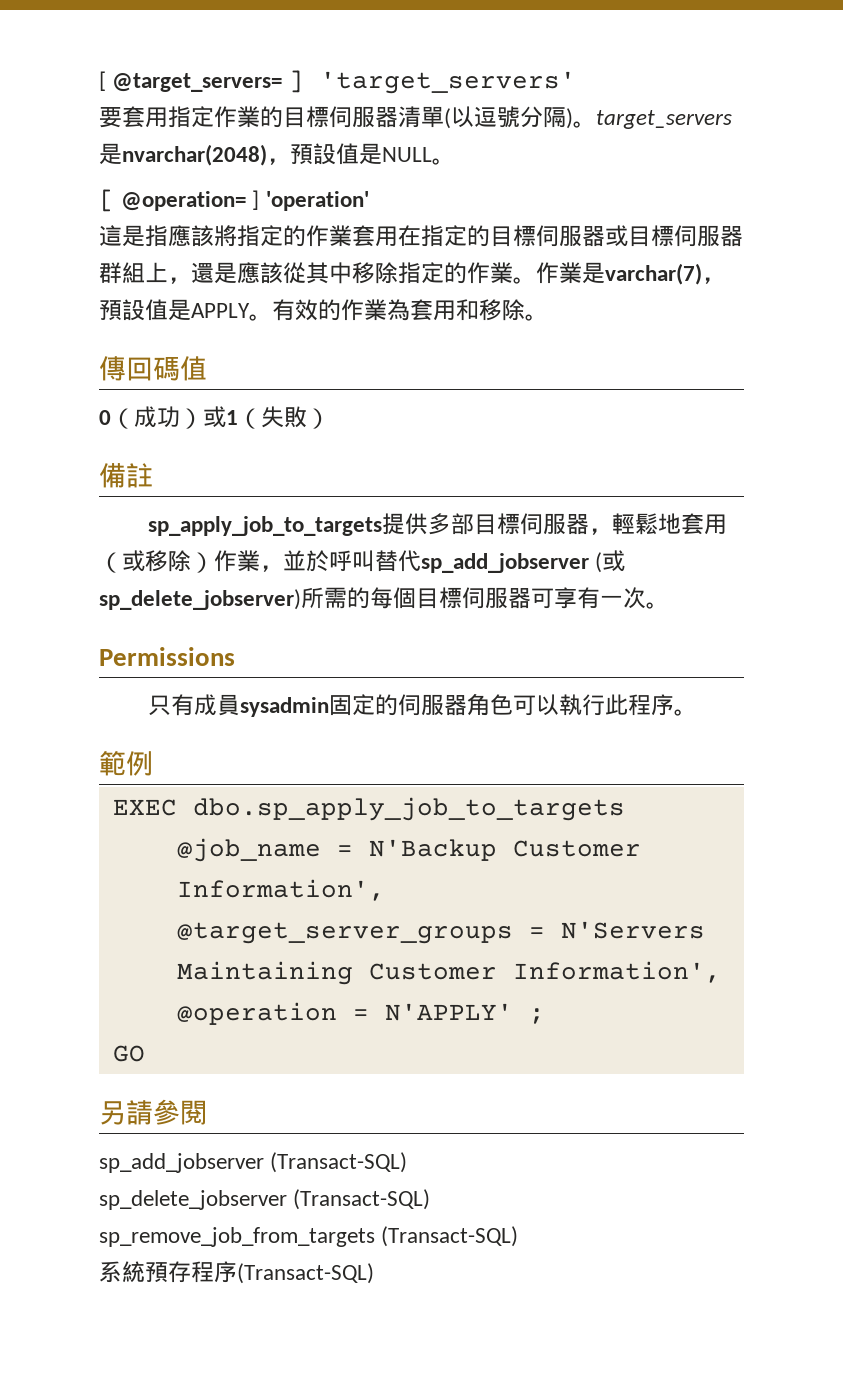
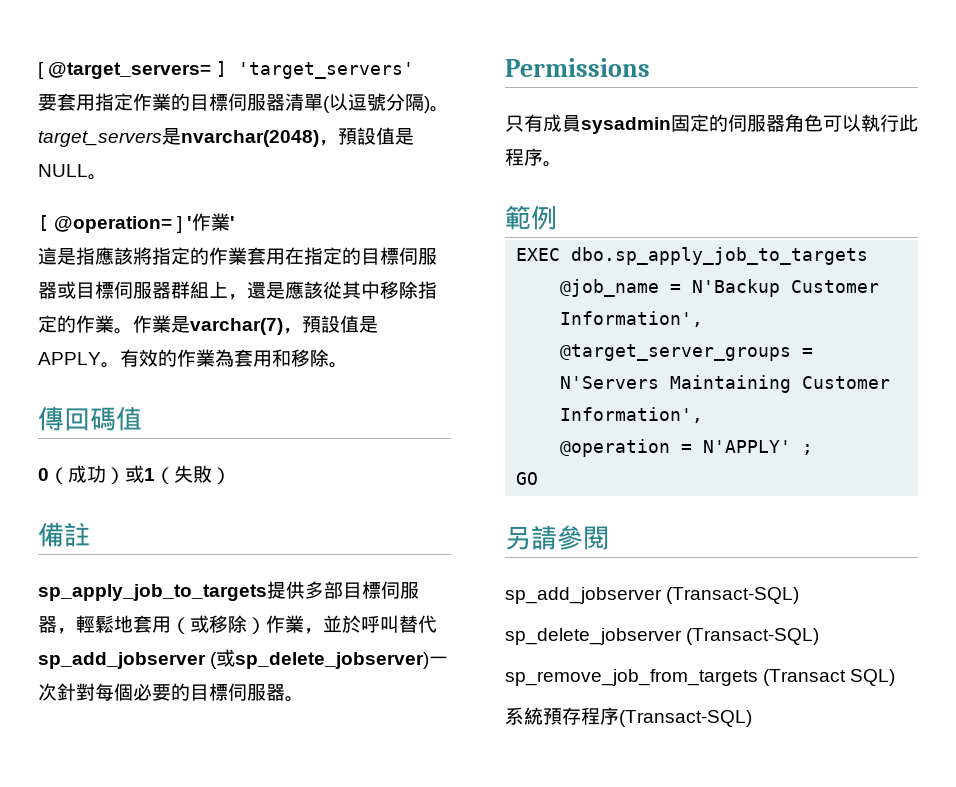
[265,191,369,211] 'operation' -> [187,213,236,231] '作業'
[301,587,646,609] 所需的每個目標伺服器可享有一次 -> [429,656,449,665] [38,683,285,701] 一次針對每個必要的目標伺服器
[381,1226,519,1247] (Transact-SQL) -> [763,669,896,686] (Transact SQL)

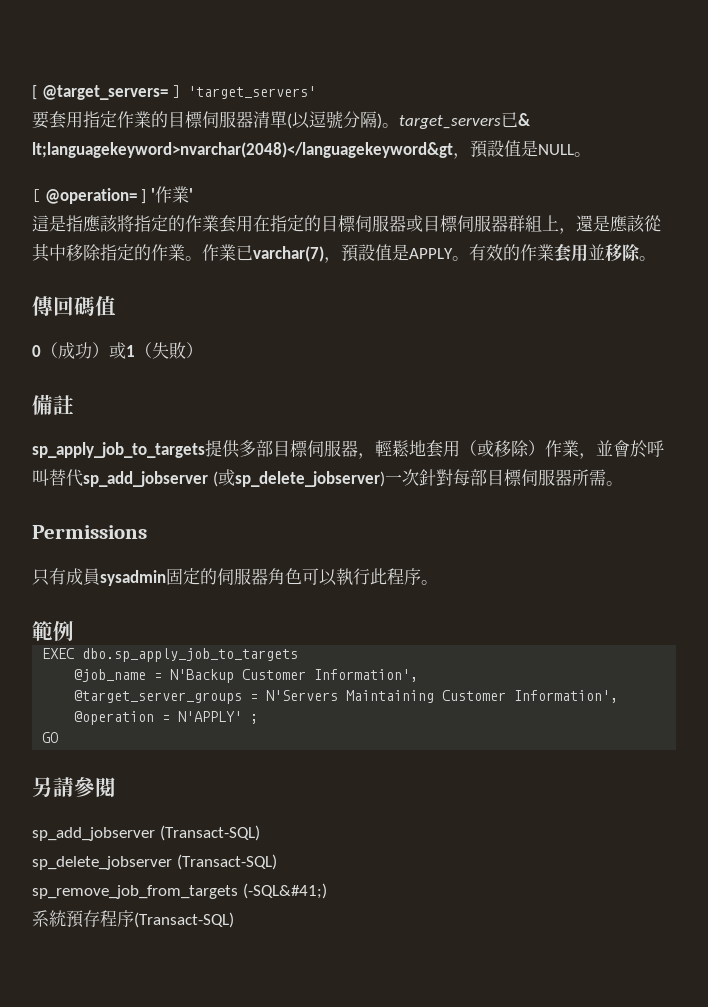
[162,128,319,147] 是nvarchar(2048) -> [501,112,531,128] [32,142,453,158] 已& lt;languagekeyword>nvarchar(2048)</languagekeyword&gt
[171,316,190,333] 是 -> [236,245,253,261] 已
[215,349,291,367] 為套用和 -> [554,243,605,262] 套用並
(342, 624) none -> [613,440,630,457] 會
[114,683,285,701] 個必要的目標伺服器 -> [469,469,606,486] 部目標伺服器所需
[763,669,896,686] (Transact SQL) -> [242,883,327,899] (-SQL&#41;)

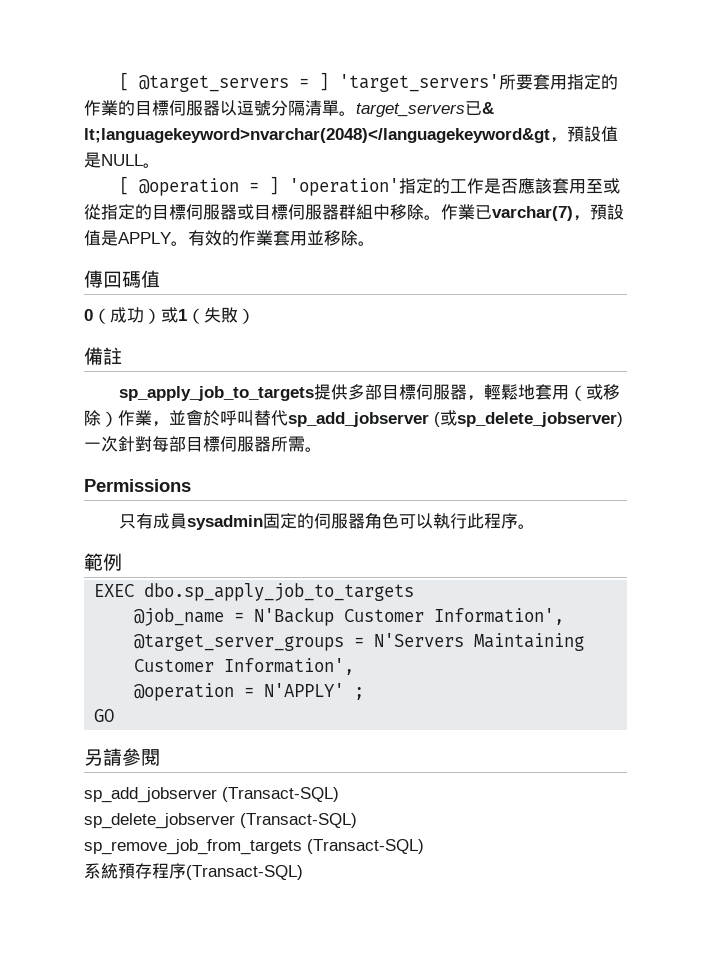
[32,85,168,100] [ @target_servers= -> [118,72,309,92] [ @target_servers =
(317, 92) // -> [498,74,516,90] 所
(117, 119) none -> [600,74,618,90] 的
[253,111,292,129] 清單( -> (220, 108) none
[377,113,382,129] ) -> [305,100,339,116] 清單
[44,186,193,204] [32,215,270,233] @operation= ] '作業' // 這是指應該將指定的作業套用在 -> [138,176,620,196] [84,204,101,220] @operation = ] 'operation'指定的工作是否應該套用至或從
[542,215,662,234] [32,243,185,262] 上，還是應該從其中移除指定的作業 -> [373,204,424,220] 中移除
[242,883,327,899] (-SQL&#41;) -> [307,839,424,854] (Transact-SQL)

